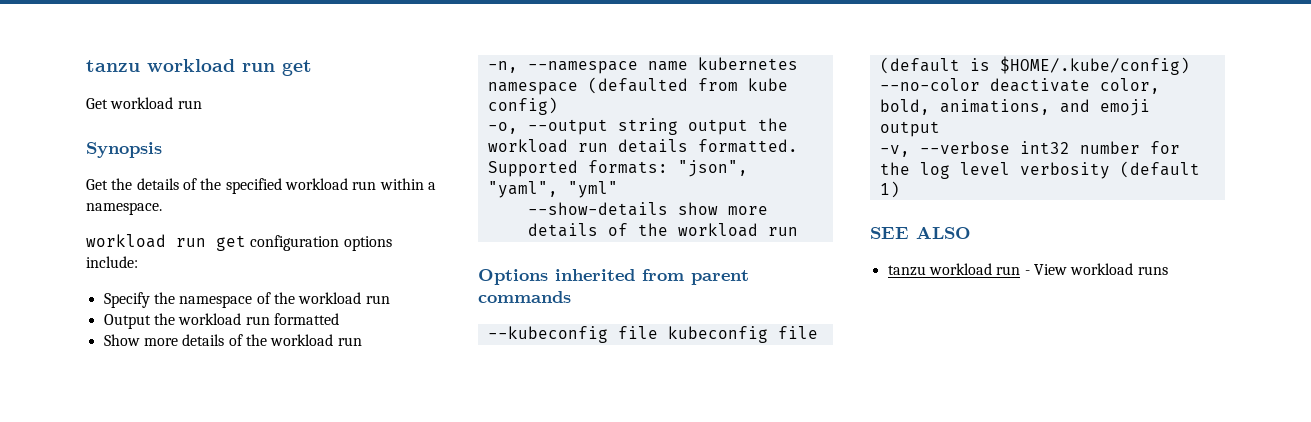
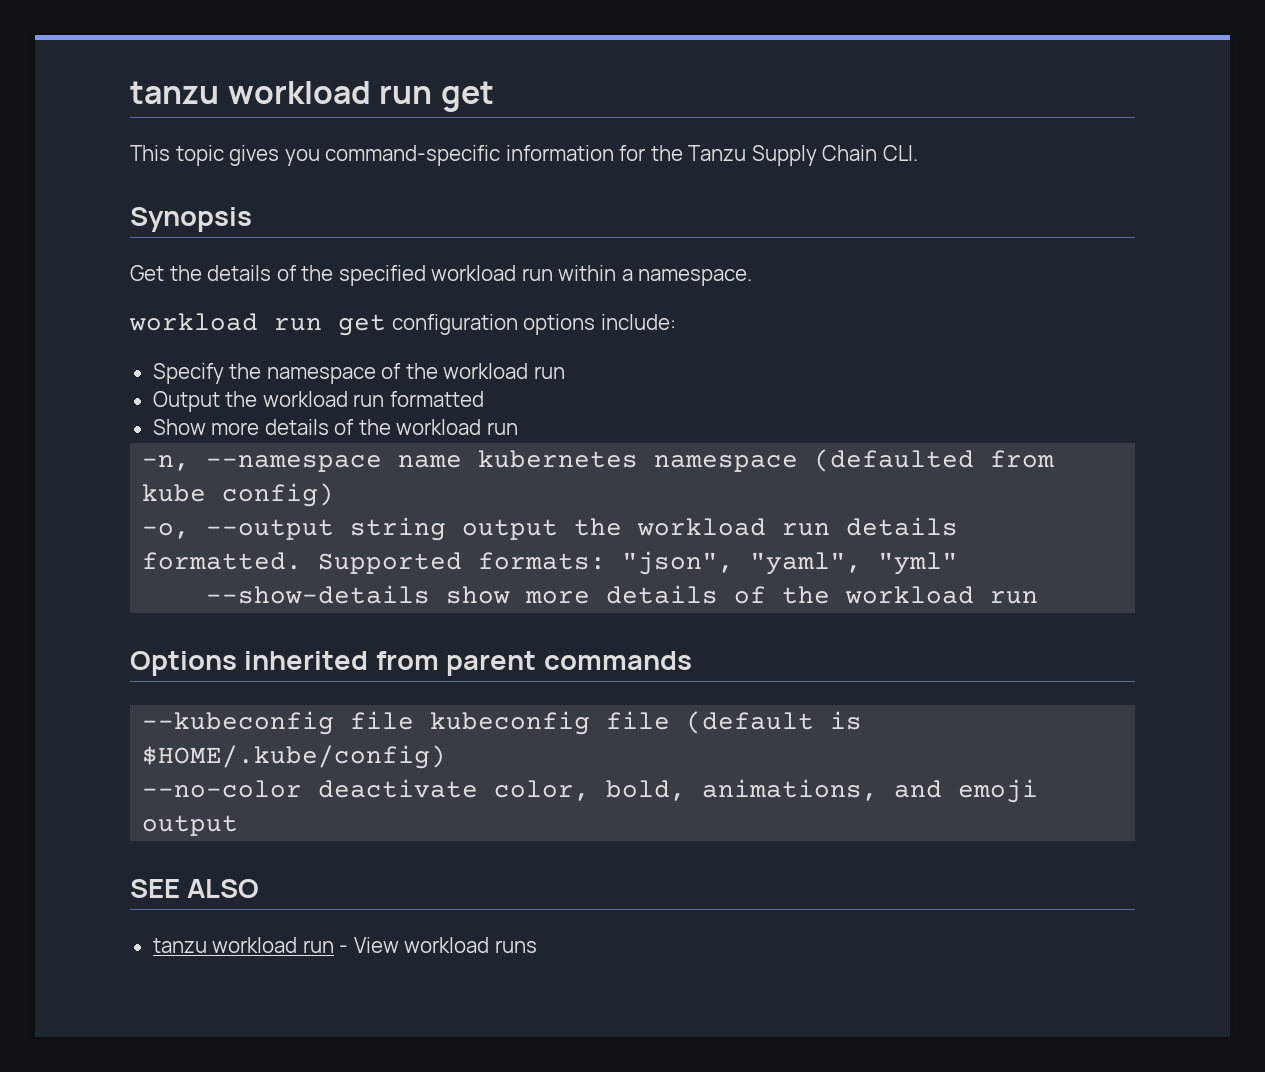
[86,97,202,109] Get workload run -> [130,145,918,166] This topic gives you command-specific information for the Tanzu Supply Chain CLI.
[879,141,1180,157] [879,161,1200,179] [879,181,900,198] // -v, --verbose int32 number for the log level verbosity (default 1) -> (239, 825) none

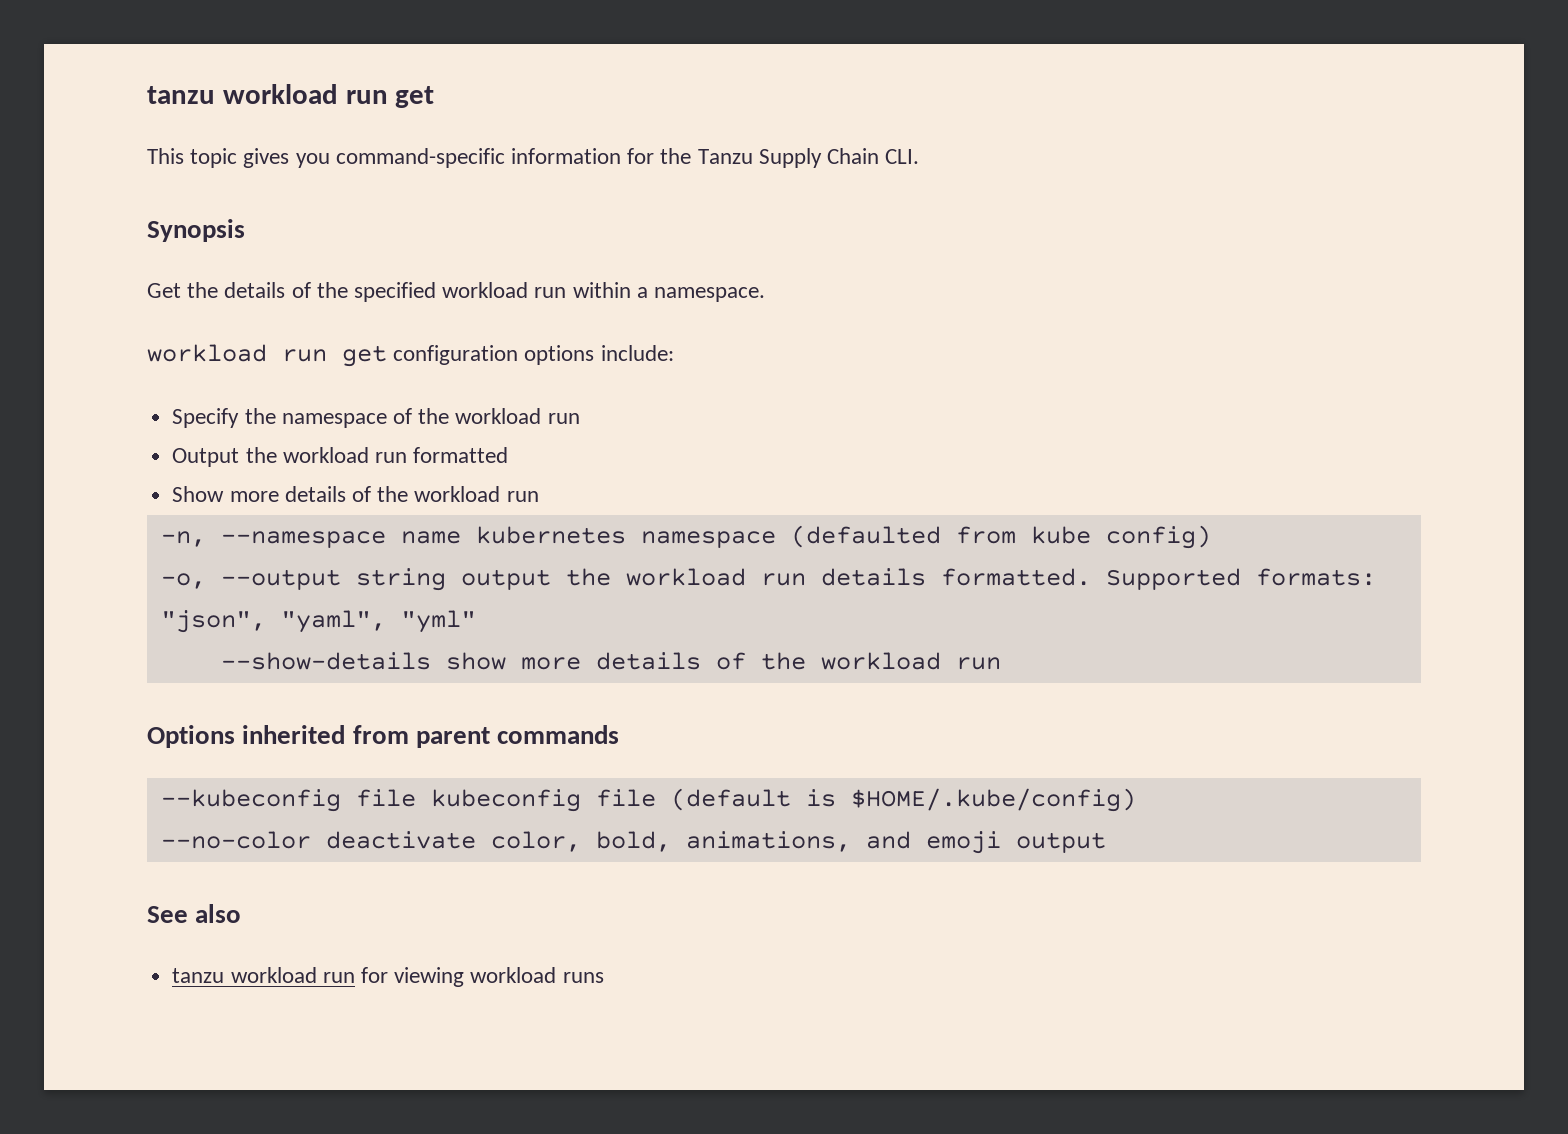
[130,879,260,898] [152,937,399,953] SEE ALSO // tanzu workload run - View -> [147,904,242,923] [172,967,465,987] See also // tanzu workload run for viewing

